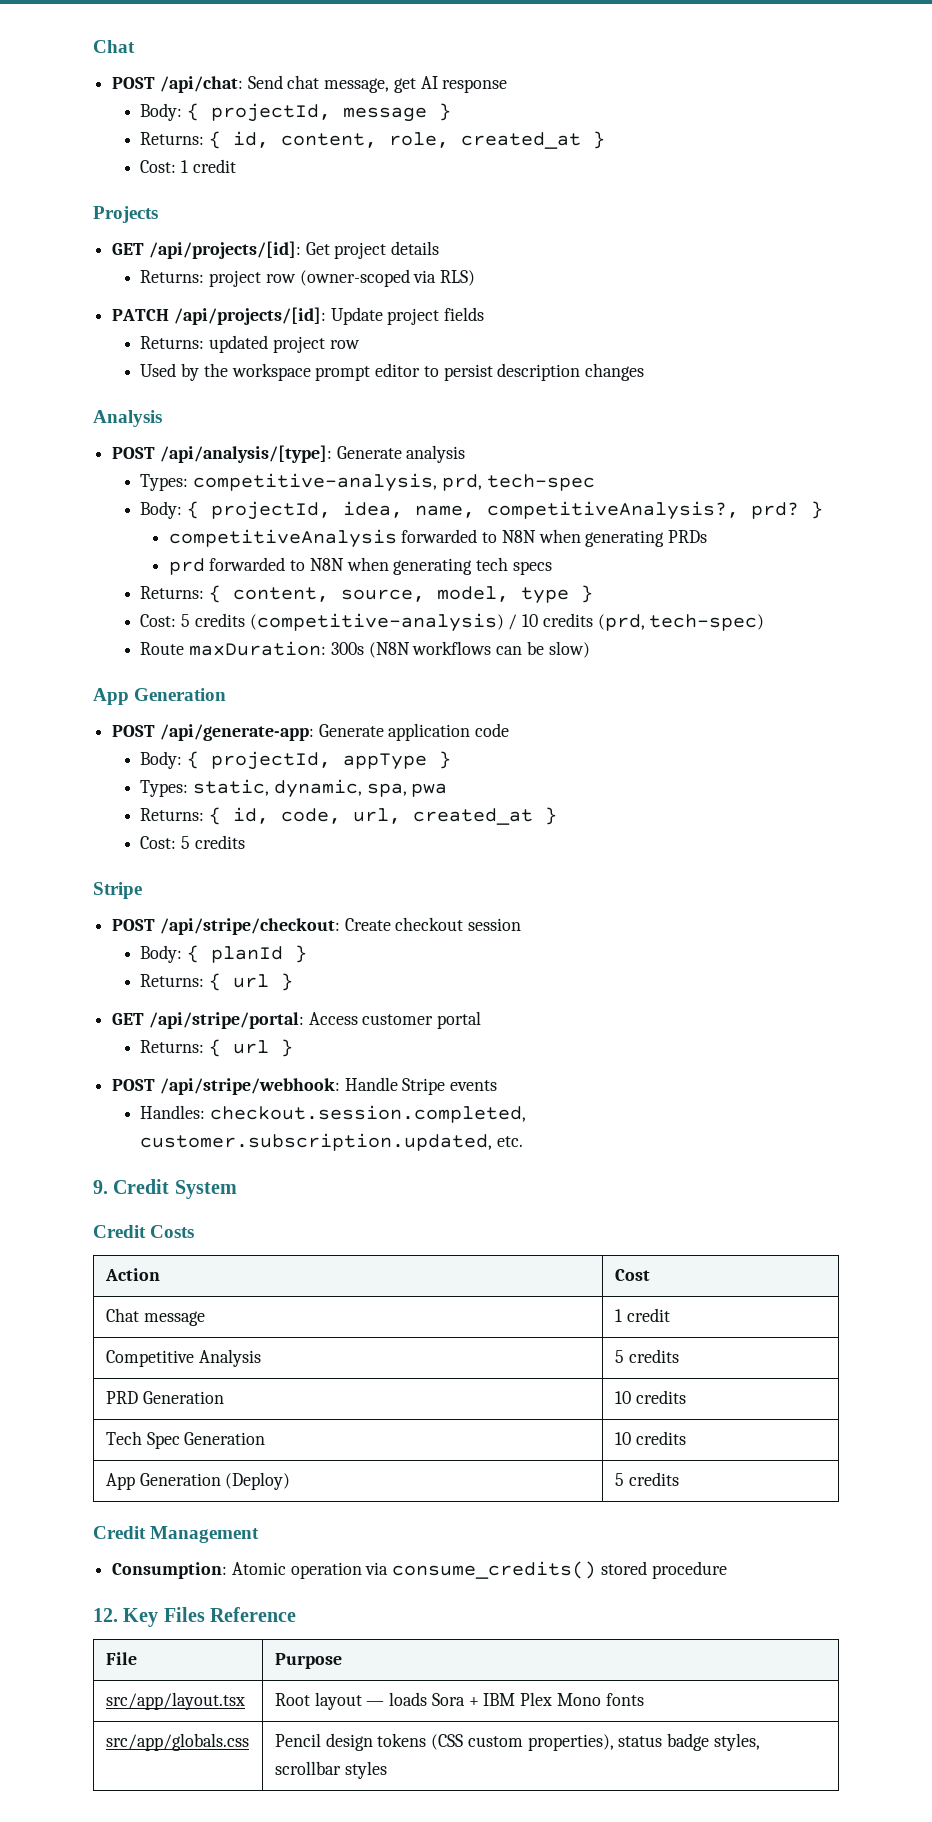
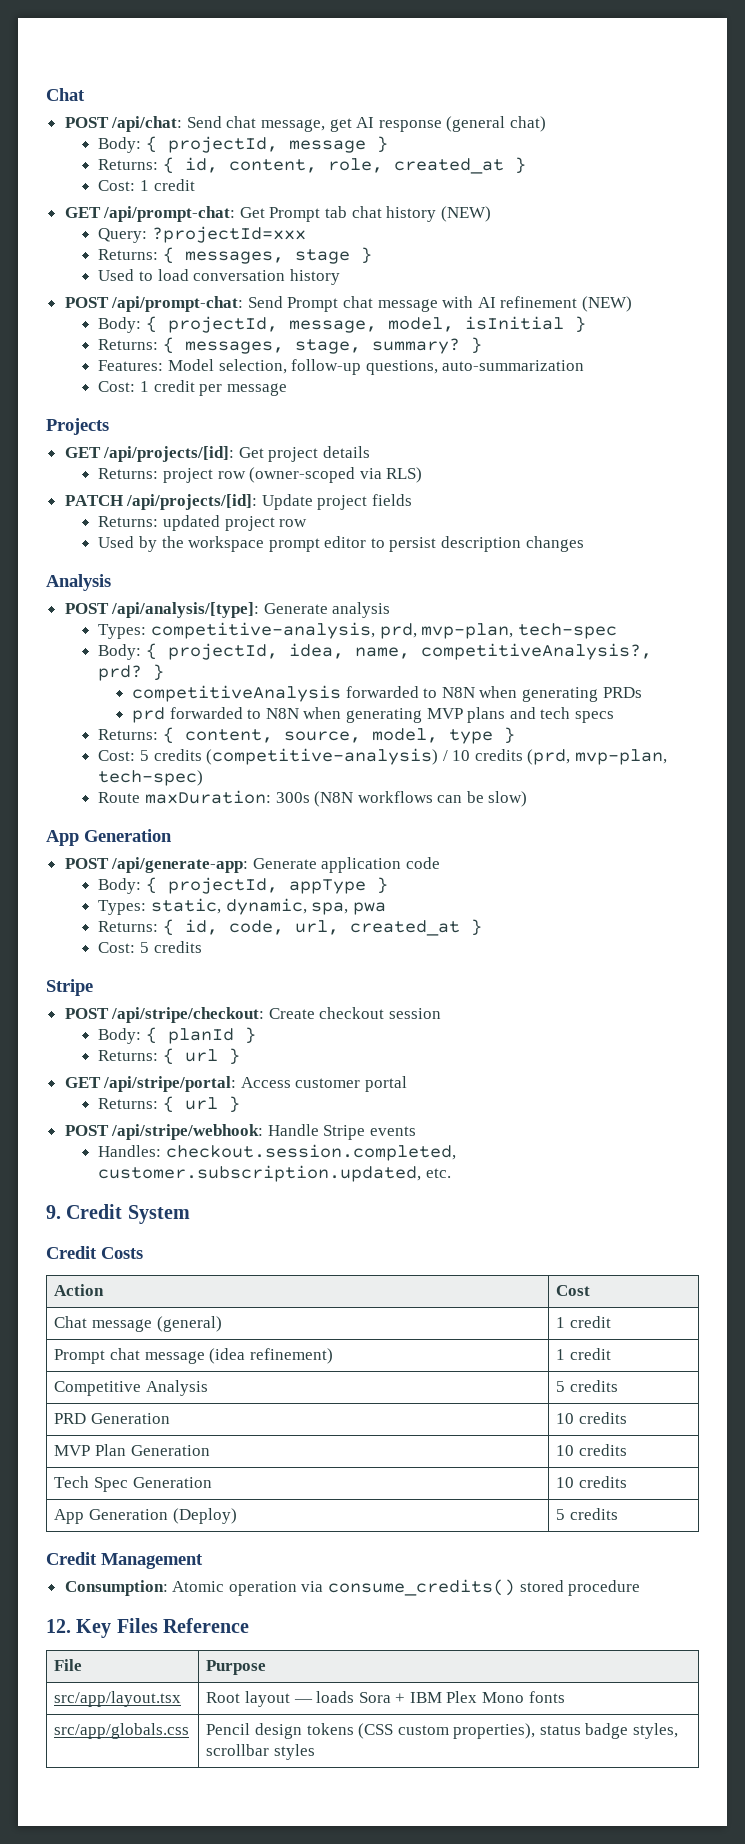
(508, 86) none -> [446,116,547,132] (general chat)
(236, 166) none -> [64,206,491,222] [98,226,306,243] [98,247,372,264] [98,269,340,285] [64,296,633,312] [98,316,586,333] [98,337,482,354] [98,359,585,375] [98,380,287,396] // GET /api/prompt-chat: Get Prompt tab chat history (NEW) // Query: ?projectId=xxx // Returns: { messages, stage } // Used to load conversation history // POST /api/prompt-chat: Send Prompt chat message with AI refinement (NEW) // Body: { projectId, message, model, isInitial } // Returns: { messages, stage, summary? } // Features: Model selection, follow-up questions, auto-summarization // Cost: 1 credit per message
(482, 482) none -> [421,623,514,639] mvp-plan,
(473, 566) none -> [426,707,536,723] MVP plans and
(645, 622) none -> [575,749,668,765] mvp-plan,
(205, 1318) none -> [156,1316,222,1332] [556,1316,611,1328] [54,1348,333,1364] (general) | 1 credit // Prompt chat message (idea refinement)
(686, 1397) none -> [54,1444,210,1456] [556,1444,627,1456] // MVP Plan Generation | 10 credits

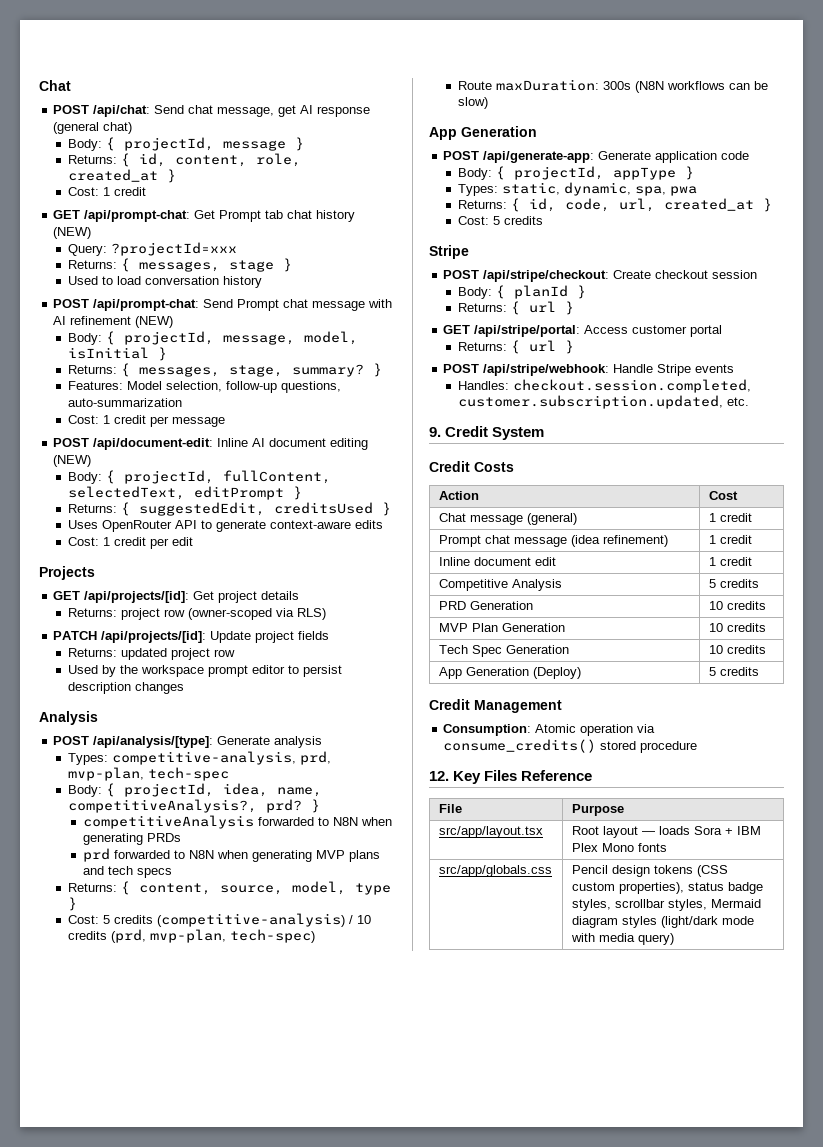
(287, 389) none -> [53,438,369,450] [53,455,92,467] [68,470,332,484] [68,486,303,500] [68,502,392,516] [68,520,384,532] [68,537,194,549] // POST /api/document-edit: Inline AI document editing (NEW) // Body: { projectId, fullContent, selectedText, editPrompt } // Returns: { suggestedEdit, creditsUsed } // Uses OpenRouter API to generate context-aware edits // Cost: 1 credit per edit
(611, 1354) none -> [438,557,556,566] [708,557,752,566] // Inline document edit | 1 credit
[273,1744,315,1760] styles -> [667,899,761,911] [571,916,754,928] [570,933,674,945] styles, Mermaid diagram styles (light/dark mode with media query)

